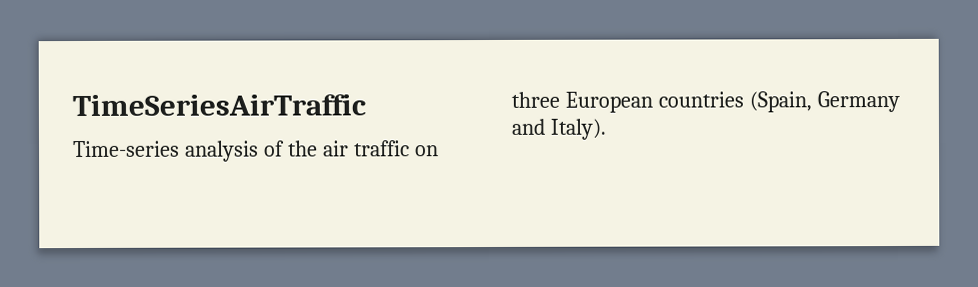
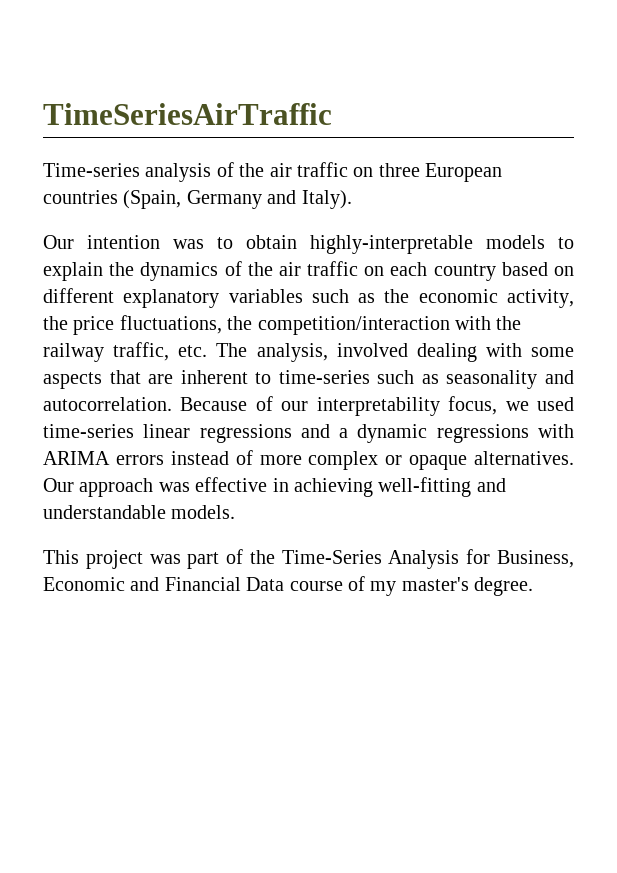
(606, 129) none -> [43,235,574,254] [43,261,574,281] [43,288,574,308] [43,315,522,335] [43,342,574,362] [43,370,574,389] [43,396,574,416] [43,424,574,443] [43,450,574,470] [43,477,506,497] [43,505,236,519] [43,549,574,569] [43,576,534,596] // Our intention was to obtain highly-interpretable models to explain the dynamics of the air traffic on each country based on different explanatory variables such as the economic activity, the price fluctuations, the competition/interaction with the railway traffic, etc. The analysis, involved dealing with some aspects that are inherent to time-series such as seasonality and autocorrelation. Because of our interpretability focus, we used time-series linear regressions and a dynamic regressions with ARIMA errors instead of more complex or opaque alternatives. Our approach was effective in achieving well-fitting and understandable models. // This project was part of the Time-Series Analysis for Business, Economic and Financial Data course of my master's degree.

